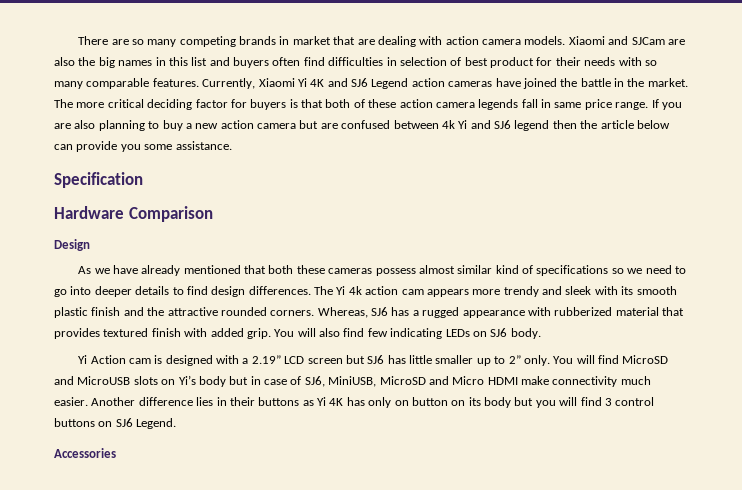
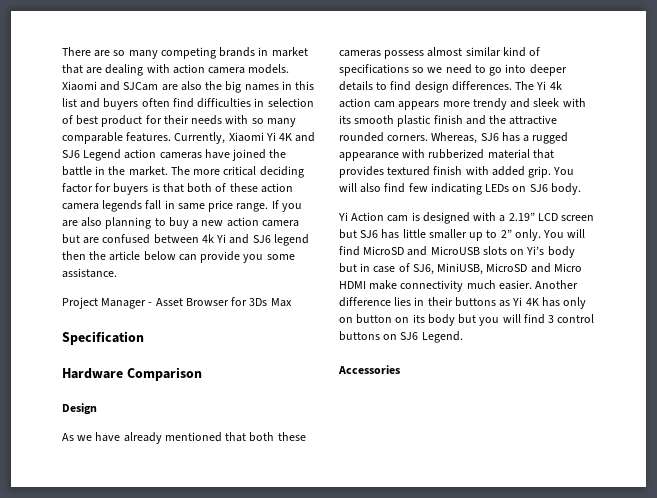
(232, 145) none -> [62,297,292,309] // Project Manager - Asset Browser for 3Ds Max

